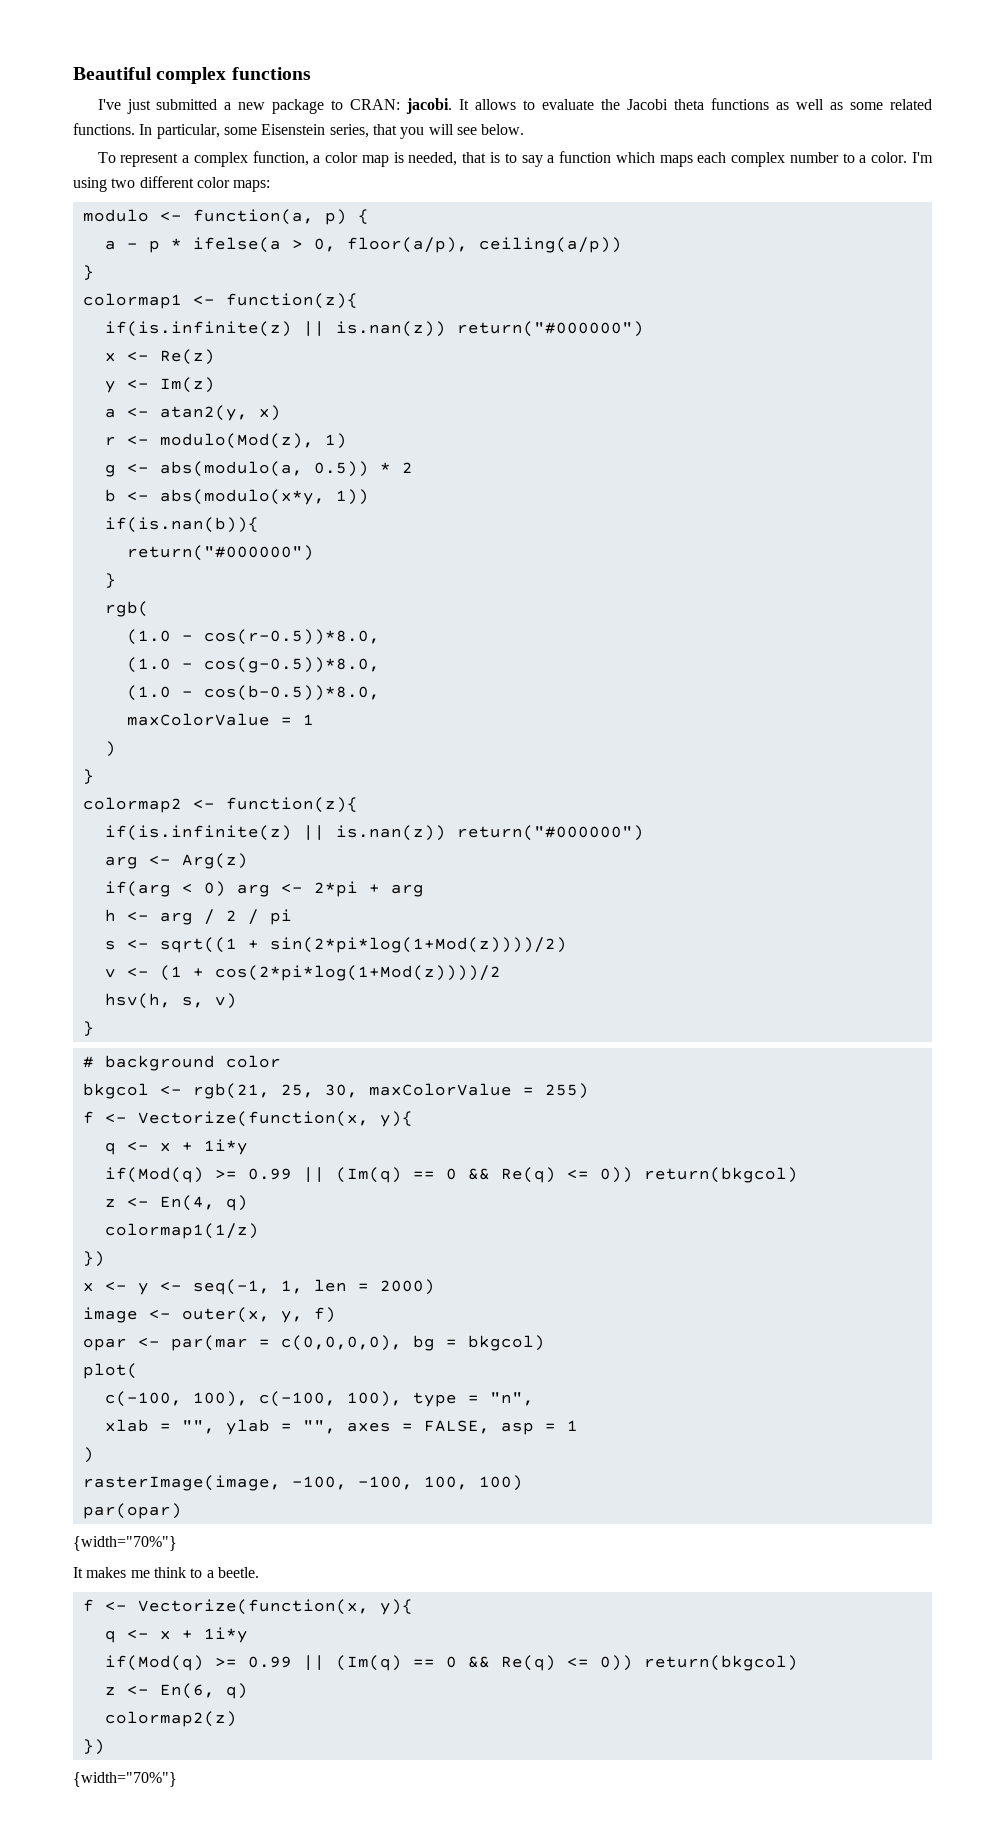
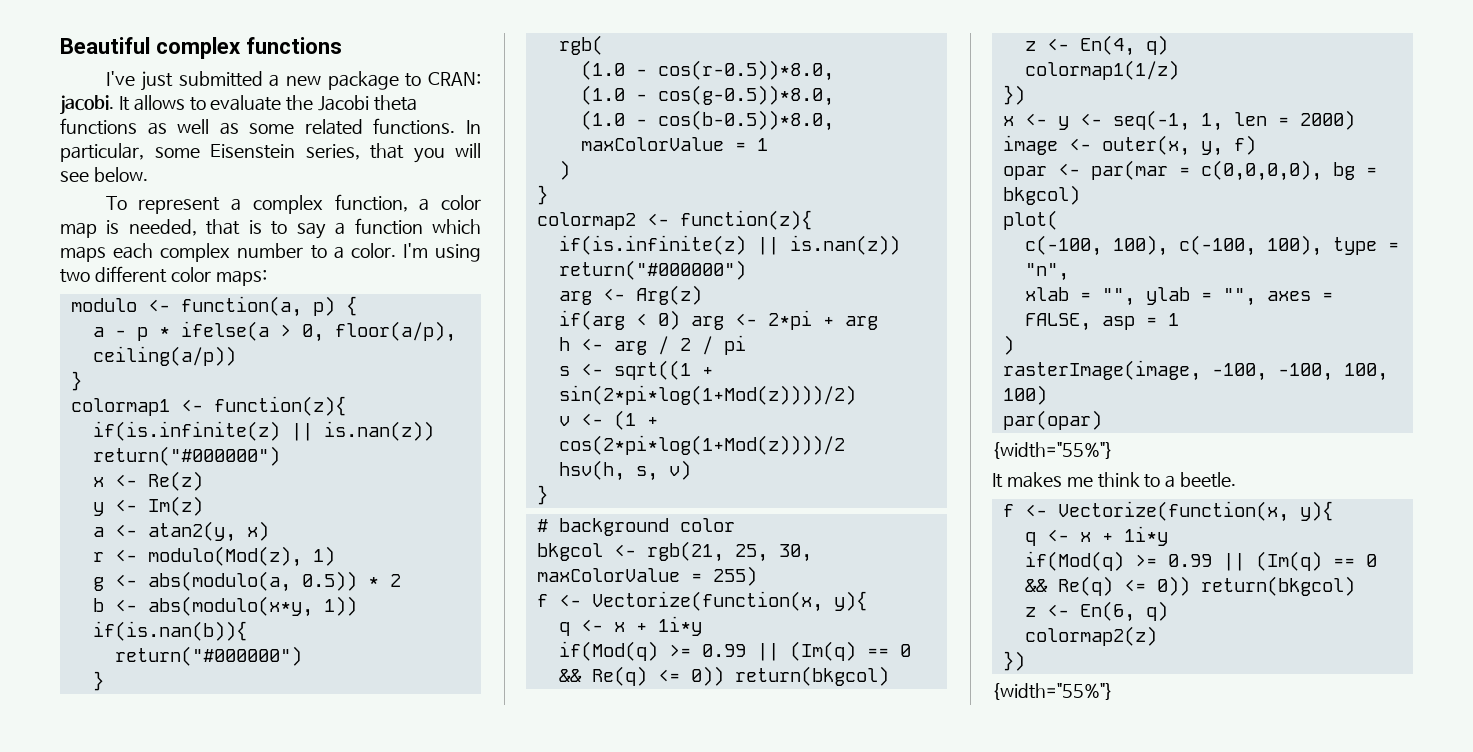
[73,1536,177,1551] {width="70%"} -> [992,442,1113,459] {width="55%"}
[73,1772,177,1787] {width="70%"} -> [992,683,1113,700] {width="55%"}

